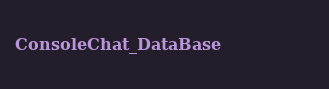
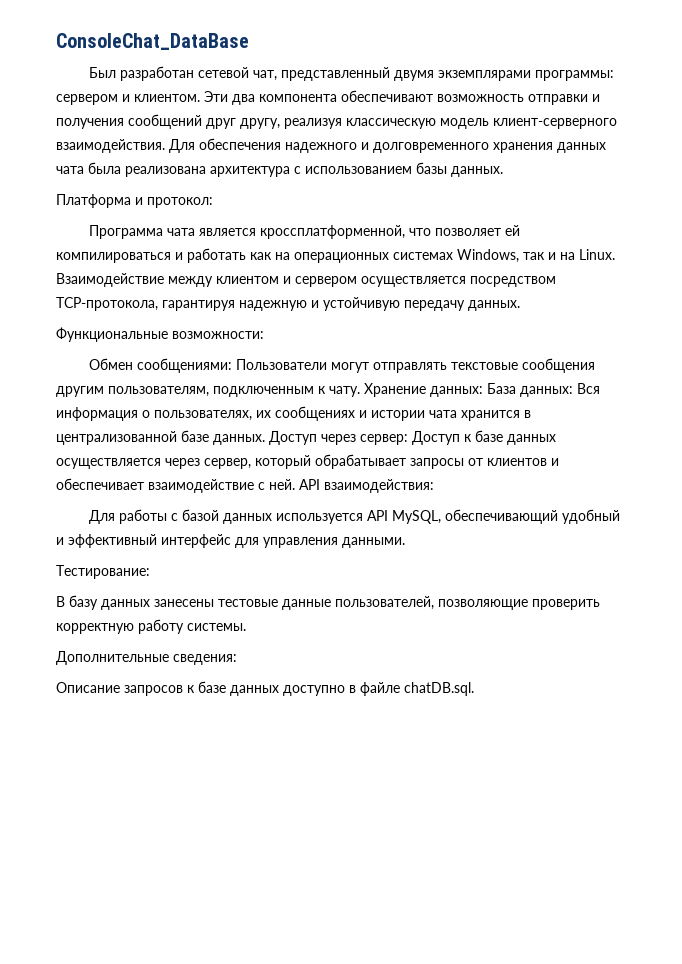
(221, 46) none -> [89,66,615,81] [56,90,600,105] [56,114,617,129] [56,138,606,153] [56,162,503,177] [56,194,213,208] [89,225,521,239] [56,248,615,263] [56,273,556,287] [56,297,520,311] [56,327,264,342] [89,358,596,373] [56,383,600,397] [56,406,531,421] [56,430,556,445] [56,454,559,469] [56,478,434,493] [89,509,621,524] [56,534,405,548] [56,565,150,579] [56,595,600,610] [56,619,246,634] [56,651,237,665] [56,681,474,696] // Был разработан сетевой чат, представленный двумя экземплярами программы: сервером и клиентом. Эти два компонента обеспечивают возможность отправки и получения сообщений друг другу, реализуя классическую модель клиент-серверного взаимодействия. Для обеспечения надежного и долговременного хранения данных чата была реализована архитектура с использованием базы данных. // Платформа и протокол: // Программа чата является кроссплатформенной, что позволяет ей компилироваться и работать как на операционных системах Windows, так и на Linux. Взаимодействие между клиентом и сервером осуществляется посредством TCP-протокола, гарантируя надежную и устойчивую передачу данных. // Функциональные возможности: // Обмен сообщениями: Пользователи могут отправлять текстовые сообщения другим пользователям, подключенным к чату. Хранение данных: База данных: Вся информация о пользователях, их сообщениях и истории чата хранится в централизованной базе данных. Доступ через сервер: Доступ к базе данных осуществляется через сервер, который обрабатывает запросы от клиентов и обеспечивает взаимодействие с ней. API взаимодействия: // Для работы с базой данных используется API MySQL, обеспечивающий удобный и эффективный интерфейс для управления данными. // Тестирование: // В базу данных занесены тестовые данные пользователей, позволяющие проверить корректную работу системы. // Дополнительные сведения: // Описание запросов к базе данных доступно в файле chatDB.sql.

